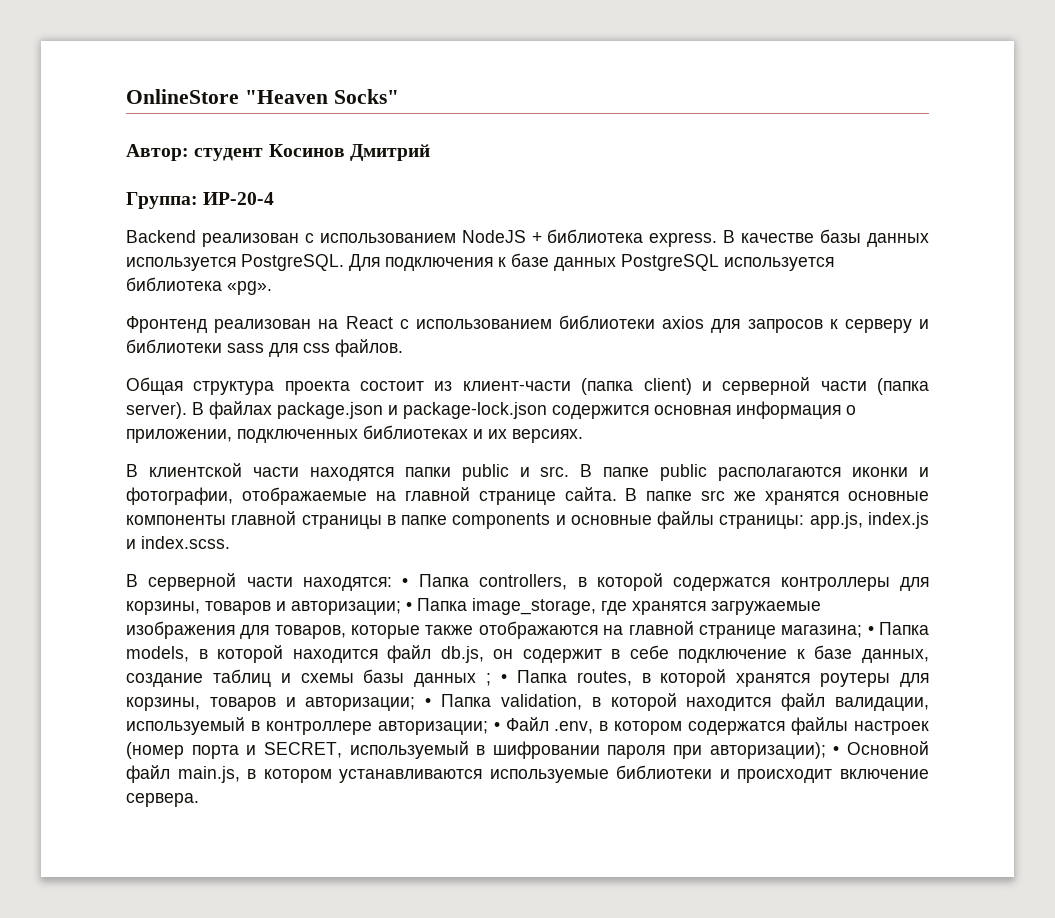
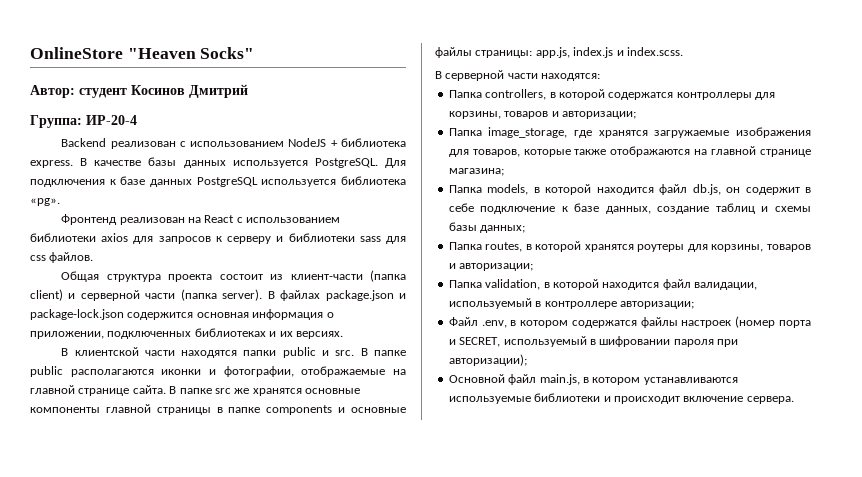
[402,578,409,587] • -> (601, 77) //
[406,602,412,611] • -> (636, 115) //
[867,626,874,635] • -> (504, 172) //
[414,673,507,687] данных ; • -> [480,225,526,233] данных; //
[425,698,432,707] • -> (534, 267) //
[493,722,500,731] • -> (694, 305) //
[833,746,840,755] • -> (527, 360) //

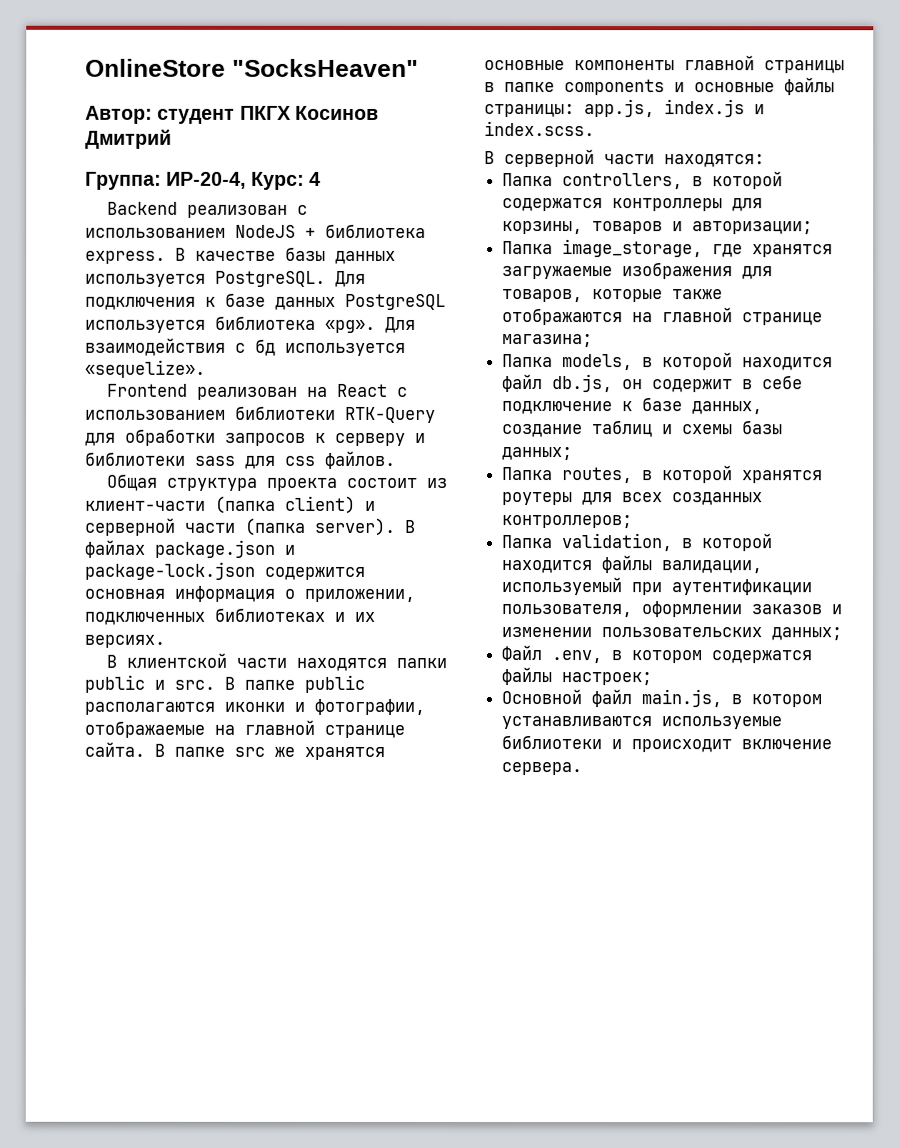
[127,47,255,59] "Heaven Socks" -> [232,58,419,77] "SocksHeaven"
(127, 93) none -> [239,105,291,120] ПКГХ
[86,115,137,125] ИР-20-4 -> [166,171,321,190] ИР-20-4, Курс: 4
[61,214,118,225] // Фронтенд -> [385,316,416,333] [85,337,406,356] [85,359,206,378] [107,383,189,397] Для взаимодействия с бд используется «sequelize». // Frontend
[101,233,154,244] axios для -> [345,406,436,423] [85,428,216,446] RTK-Query для обработки
[711,244,811,252] [448,263,534,271] корзины, товаров и авторизации; -> [622,492,764,506] [502,515,634,529] всех созданных контроллеров;
[662,279,691,290] файл -> [602,555,654,574] файлы
[535,301,694,309] в контроллере авторизации; -> [631,579,813,596] [501,601,843,618] [501,627,843,641] при аутентификации пользователя, оформлении заказов и изменении пользовательских данных;
[681,316,811,328] [448,336,738,347] [448,354,527,366] настроек (номер порта и SECRET, используемый в шифровании пароля при авторизации); -> [561,672,653,686] настроек;

